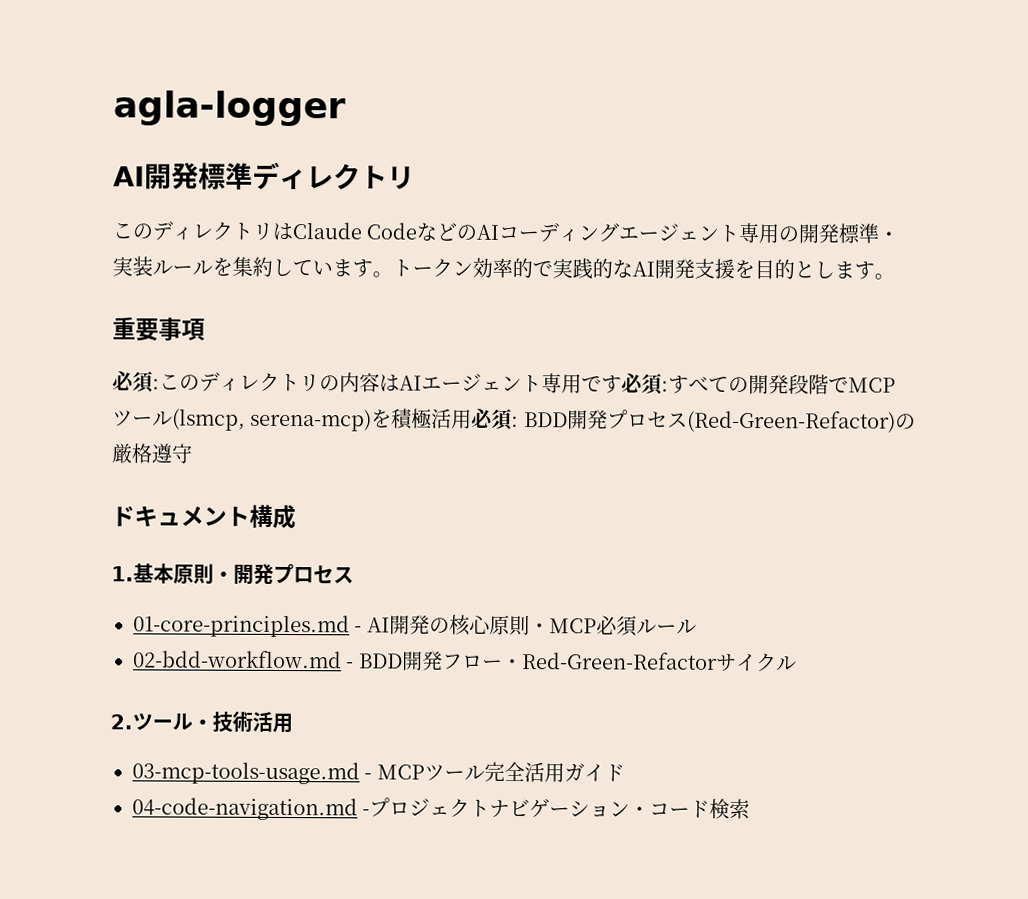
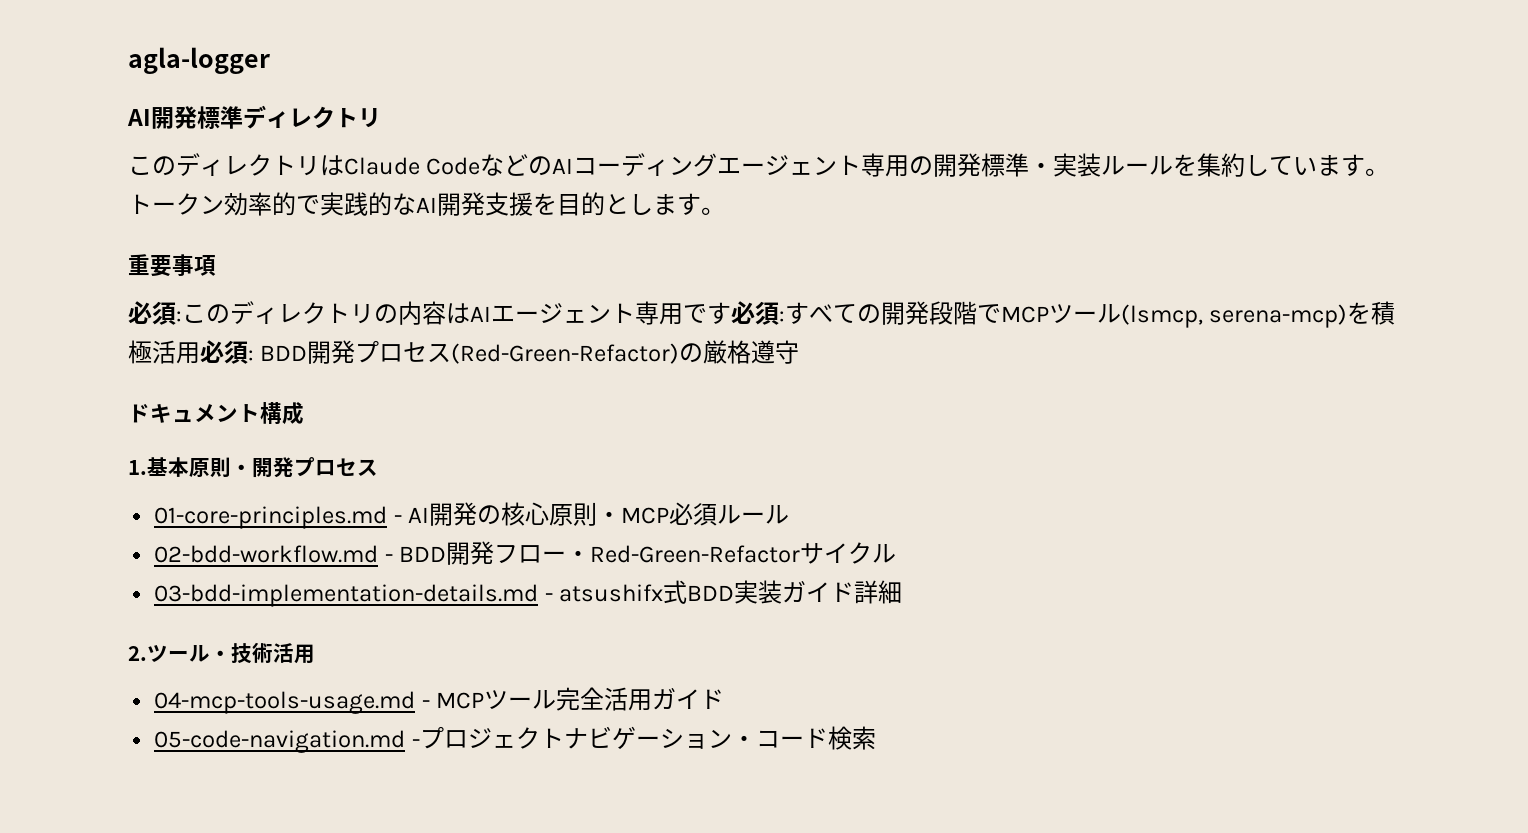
(797, 663) none -> [154,580,903,607] // 03-bdd-implementation-details.md - atsushifx式BDD実装ガイド詳細
[132,761,360,785] 03-mcp-tools-usage.md -> [154,691,416,714] 04-mcp-tools-usage.md
[132,797,358,821] 04-code-navigation.md -> [154,730,406,753] 05-code-navigation.md

